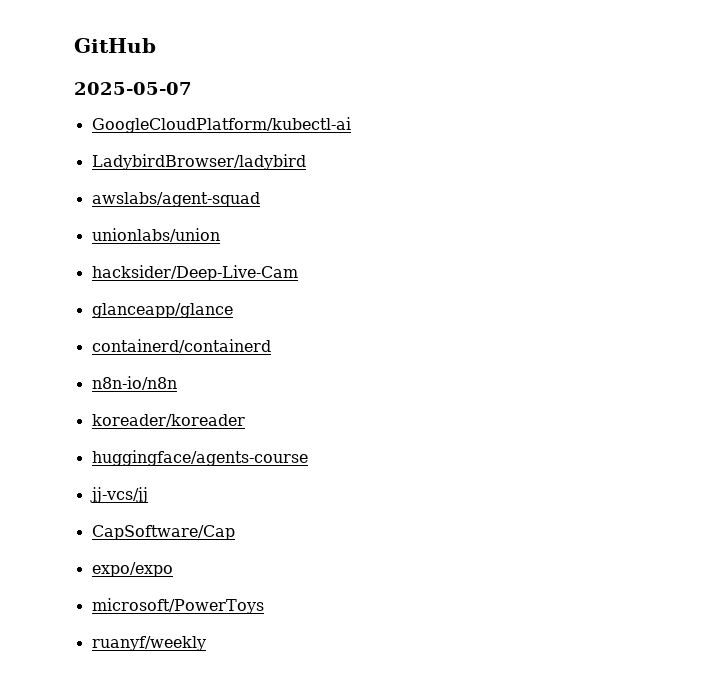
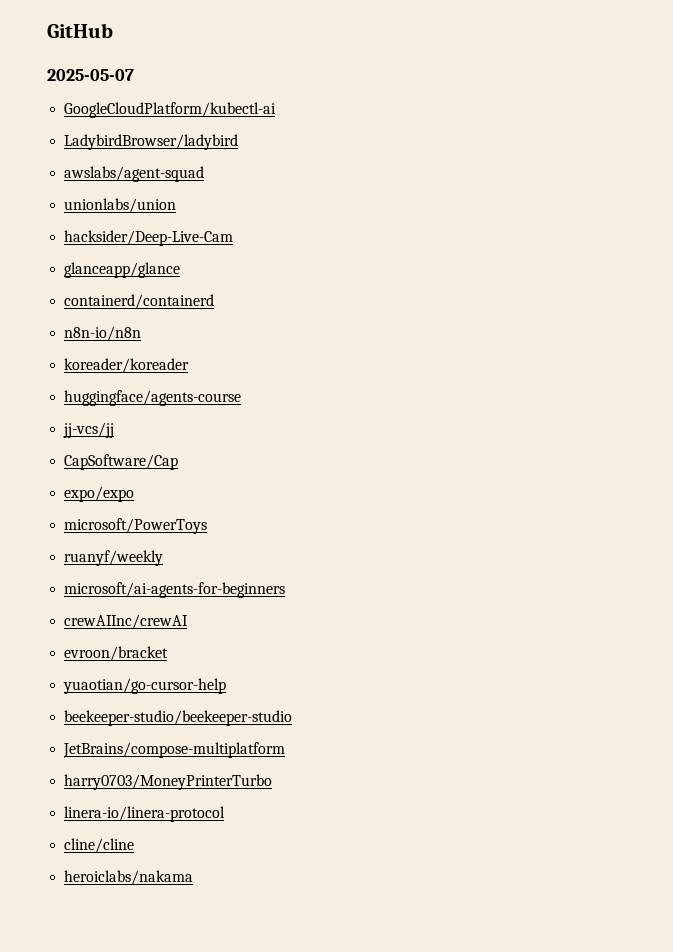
(206, 643) none -> [64,582,286,598] [64,614,189,629] [64,646,169,661] [63,678,227,694] [64,710,293,726] [63,742,286,758] [64,774,273,790] [64,806,226,822] [64,838,135,853] [64,870,194,885] // microsoft/ai-agents-for-beginners // crewAIInc/crewAI // evroon/bracket // yuaotian/go-cursor-help // beekeeper-studio/beekeeper-studio // JetBrains/compose-multiplatform // harry0703/MoneyPrinterTurbo // linera-io/linera-protocol // cline/cline // heroiclabs/nakama

